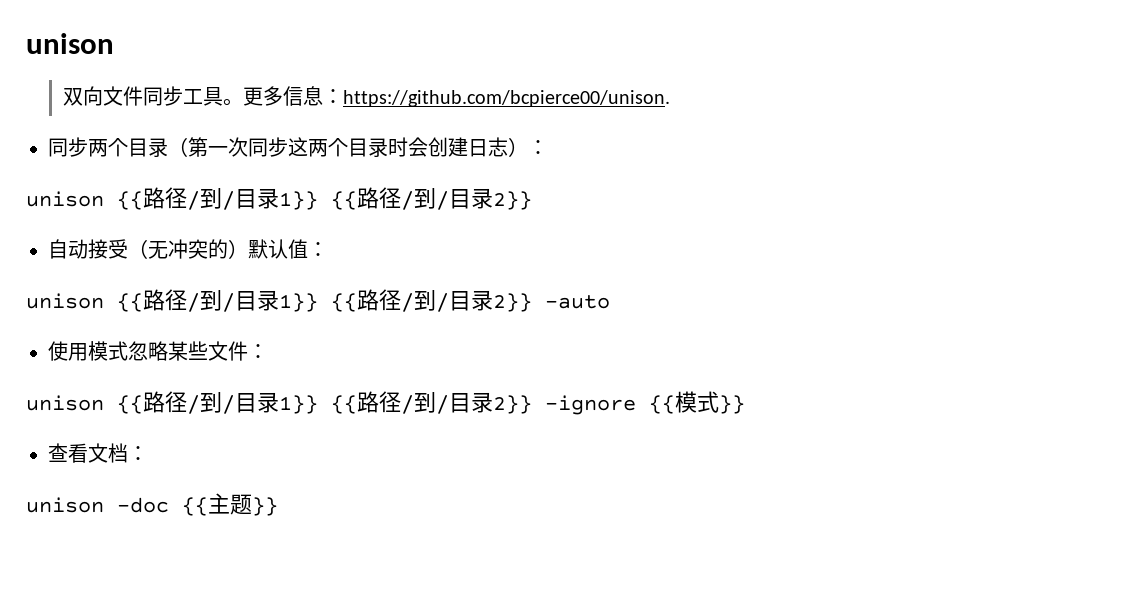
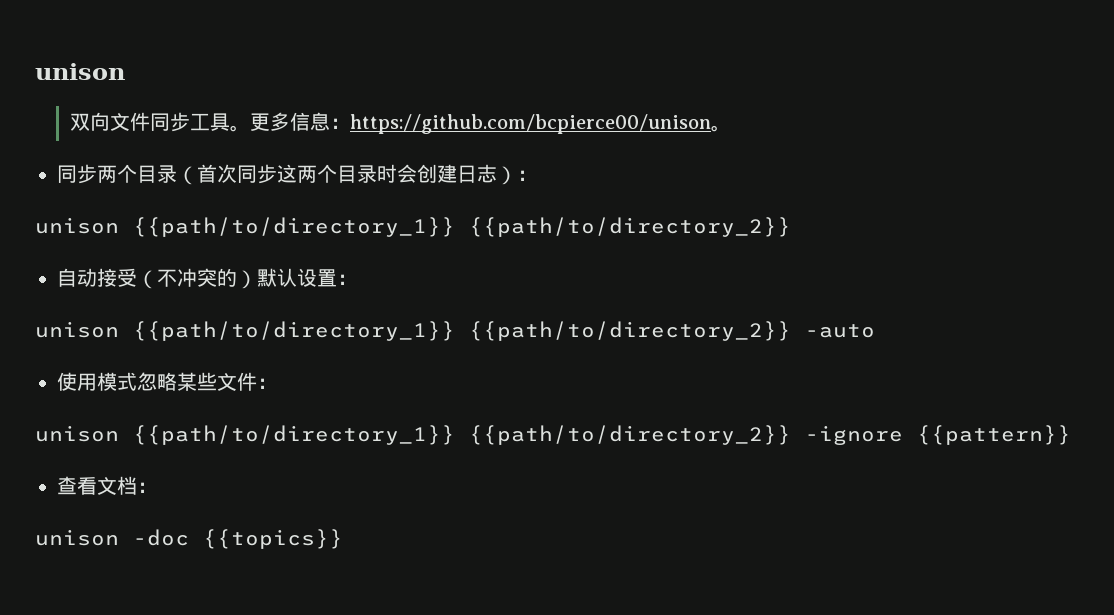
[342,90,670,107] https://github.com/bcpierce00/unison. -> [350,114,732,134] https://github.com/bcpierce00/unison。
[188,137,228,157] 第一 -> [197,164,217,183] 首
[117,187,532,210] {{路径/到/目录1}} {{路径/到/目录2}} -> [133,217,791,237] {{path/to/directory_1}} {{path/to/directory_2}}
[148,241,168,259] 无 -> [157,269,177,287] 不
[288,239,328,259] [26,289,532,312] 值： // unison {{路径/到/目录1}} {{路径/到/目录2}} -> [297,268,357,287] [35,321,791,341] 设置： // unison {{path/to/directory_1}} {{path/to/directory_2}}
[117,391,745,415] {{路径/到/目录1}} {{路径/到/目录2}} -ignore {{模式}} -> [133,425,1071,445] {{path/to/directory_1}} {{path/to/directory_2}} -ignore {{pattern}}
[182,493,278,516] {{主题}} -> [203,529,343,549] {{topics}}

